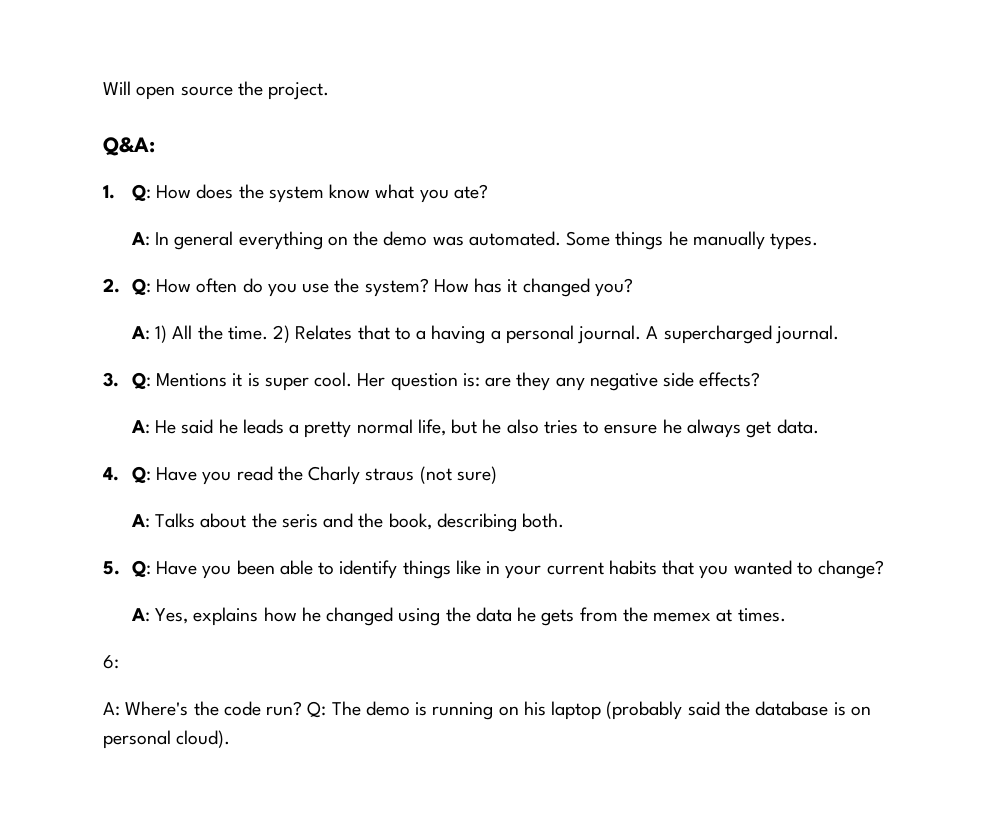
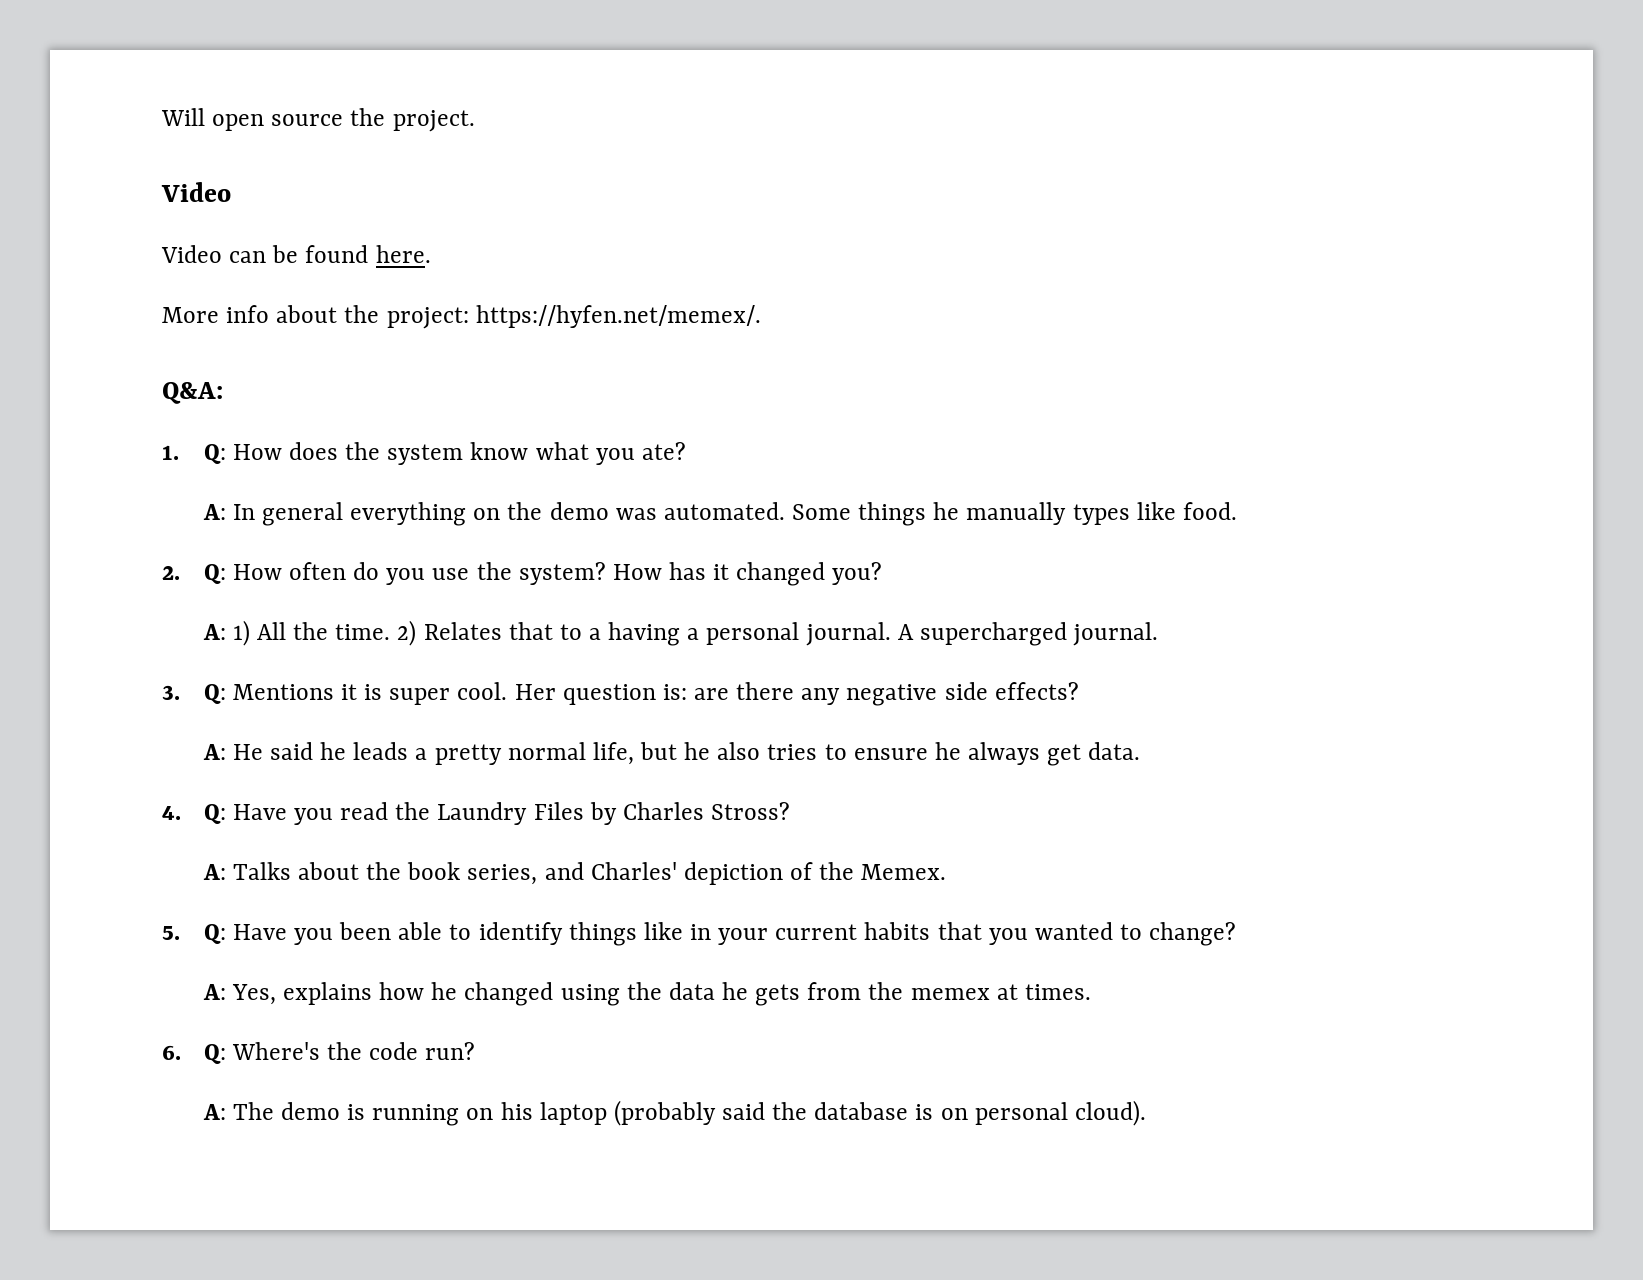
(330, 91) none -> [161,182,231,202] [161,245,431,263] [162,305,761,329] // Video // Video can be found here. // More info about the project: https://hyfen.net/memex/.
[770,233,819,250] types. -> [1072,502,1237,525] types like food.
[516,372,551,391] they -> [736,682,795,700] there
[308,466,497,485] Charly straus (not sure) -> [437,802,790,825] Laundry Files by Charles Stross?
[281,513,565,532] seris and the book, describing both. -> [407,862,947,885] book series, and Charles' depiction of the Memex.
[103,655,119,669] [103,702,120,716] 6: // A: -> [162,1044,226,1064] 6. Q:
[307,701,327,718] Q: -> [202,1104,226,1120] // A:

